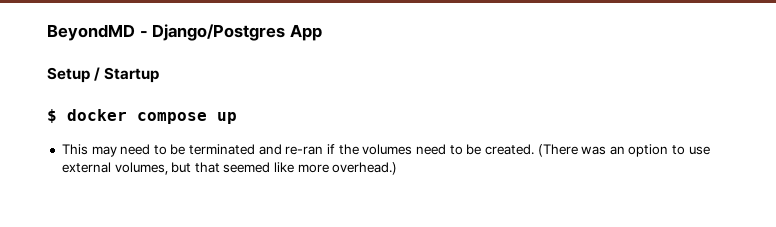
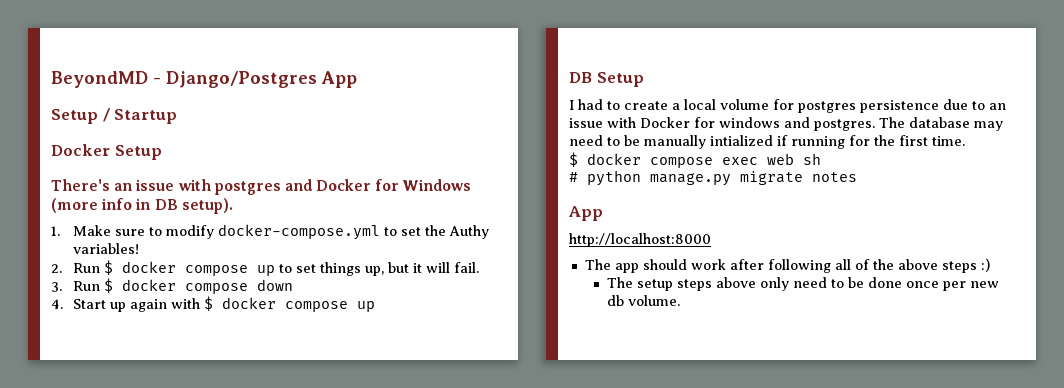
[47,109,237,124] [61,144,710,157] [61,162,398,175] $ docker compose up // This may need to be terminated and re-ran if the volumes need to be created. (There was an option to use external volumes, but that seemed like more overhead.) -> [51,144,162,160] [51,179,472,195] [51,198,233,214] [51,224,490,240] [73,243,140,254] [51,260,480,276] [51,278,294,294] [51,296,376,312] [569,72,644,87] [569,99,1006,113] [569,117,1003,131] [569,135,965,149] [569,152,821,168] [569,170,857,186] [568,206,603,221] [569,233,711,247] [584,258,990,273] [607,277,1000,291] [607,295,681,306] Docker Setup // There's an issue with postgres and Docker for Windows (more info in DB setup). // 1. Make sure to modify docker-compose.yml to set the Authy variables! // 2. Run $ docker compose up to set things up, but it will fail. // 3. Run $ docker compose down // 4. Start up again with $ docker compose up // DB Setup // I had to create a local volume for postgres persistence due to an issue with Docker for windows and postgres. The database may need to be manually intialized if running for the first time. // $ docker compose exec web sh // # python manage.py migrate notes // App // http://localhost:8000 // The app should work after following all of the above steps :) // The setup steps above only need to be done once per new db volume.

